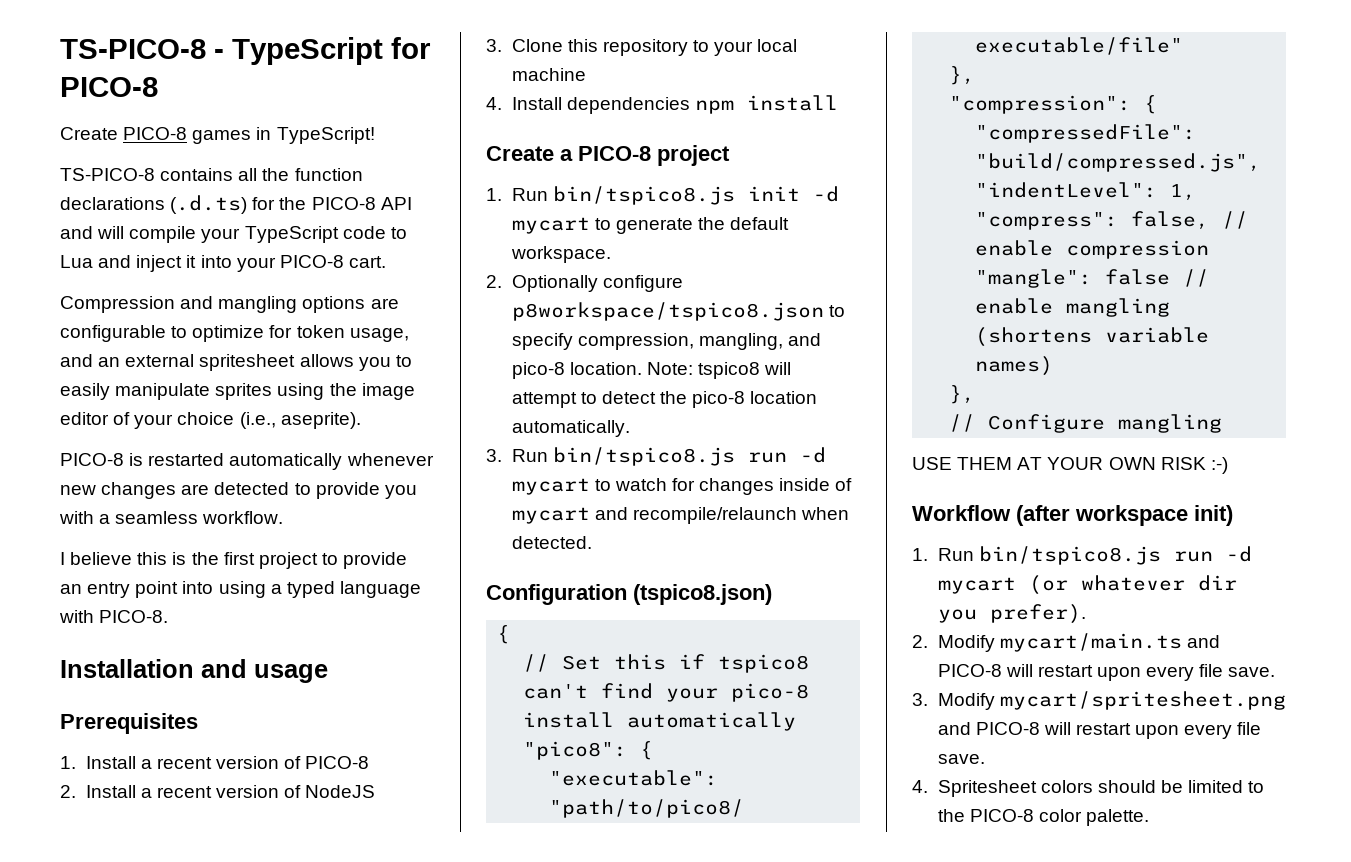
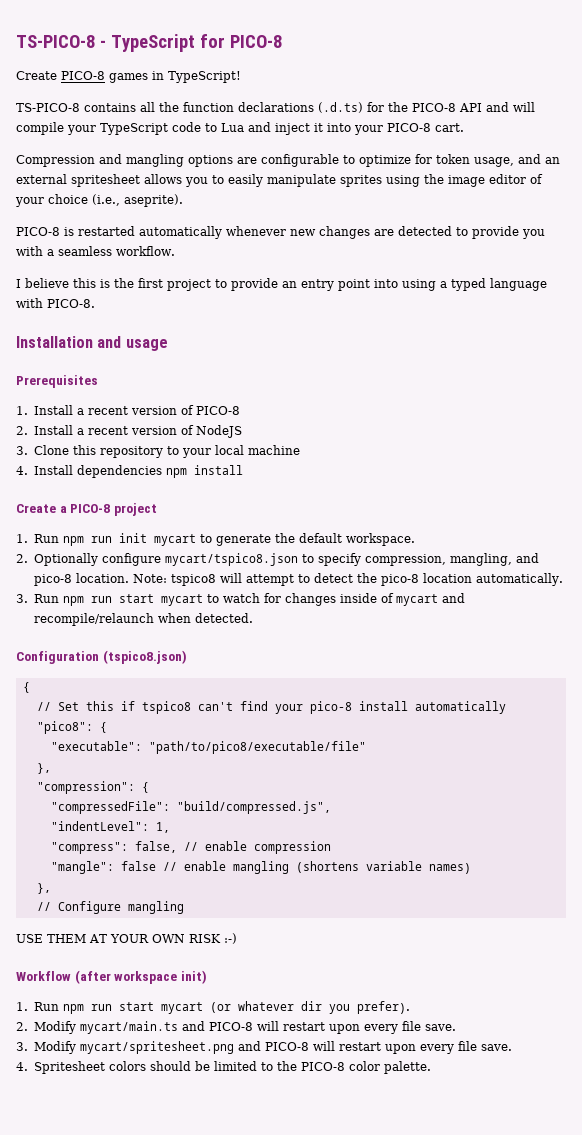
[552,186,839,205] bin/tspico8.js init -d -> [63,533,148,546] npm run init
[511,302,824,321] p8workspace/tspico8.json -> [165,553,299,566] mycart/tspico8.json
[552,447,826,466] bin/tspico8.js run -d -> [63,594,155,606] npm run start
[978,546,1252,565] bin/tspico8.js run -d -> [63,1002,155,1014] npm run start

